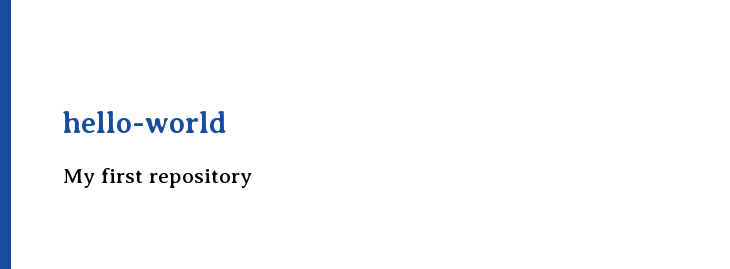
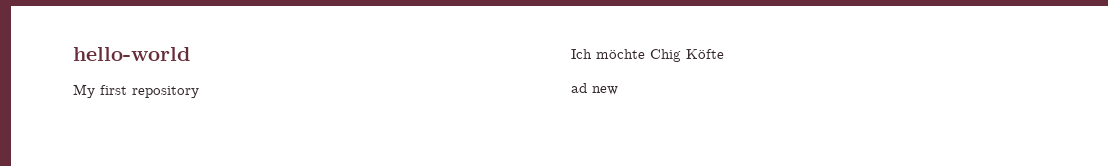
(252, 178) none -> [571,49,724,62] [571,83,618,95] // Ich möchte Chig Köfte // ad new

